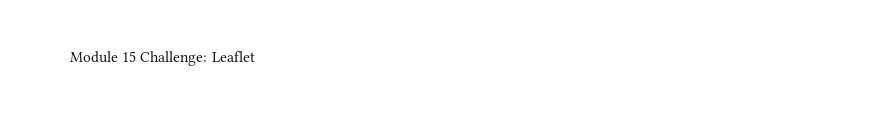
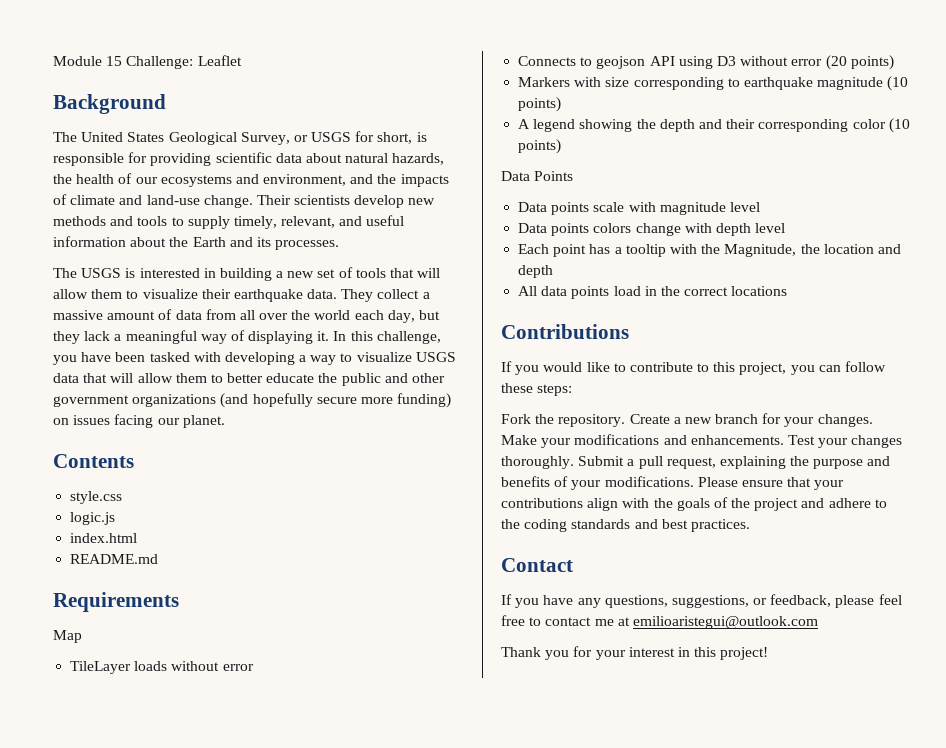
(255, 56) none -> [53,94,166,114] [53,131,427,145] [53,152,445,166] [53,173,449,187] [53,194,436,208] [53,215,405,229] [53,236,340,250] [53,267,441,281] [53,289,430,302] [53,309,441,323] [53,330,441,344] [53,352,456,365] [53,373,446,386] [53,393,452,408] [53,414,225,428] [53,454,134,468] [70,491,123,504] [70,512,116,525] [70,533,138,543] [70,554,159,564] [53,592,179,612] [53,630,82,643] [70,661,254,674] [518,55,894,70] [518,76,909,91] [518,97,562,112] [518,118,910,133] [518,139,562,154] [501,171,574,181] [518,202,760,215] [518,223,786,236] [518,244,901,257] [518,265,554,278] [518,286,788,299] [501,324,629,339] [501,361,887,375] [501,383,573,396] [501,413,873,427] [501,434,903,448] [501,456,891,469] [501,476,845,490] [501,497,887,511] [501,519,750,532] [501,558,573,572] [501,594,902,608] [501,615,818,629] [501,646,769,660] // Background // The United States Geological Survey, or USGS for short, is responsible for providing scientific data about natural hazards, the health of our ecosystems and environment, and the impacts of climate and land-use change. Their scientists develop new methods and tools to supply timely, relevant, and useful information about the Earth and its processes. // The USGS is interested in building a new set of tools that will allow them to visualize their earthquake data. They collect a massive amount of data from all over the world each day, but they lack a meaningful way of displaying it. In this challenge, you have been tasked with developing a way to visualize USGS data that will allow them to better educate the public and other government organizations (and hopefully secure more funding) on issues facing our planet. // Contents // style.css // logic.js // index.html // README.md // Requirements // Map // TileLayer loads without error // Connects to geojson API using D3 without error (20 points) // Markers with size corresponding to earthquake magnitude (10 points) // A legend showing the depth and their corresponding color (10 points) // Data Points // Data points scale with magnitude level // Data points colors change with depth level // Each point has a tooltip with the Magnitude, the location and depth // All data points load in the correct locations // Contributions // If you would like to contribute to this project, you can follow these steps: // Fork the repository. Create a new branch for your changes. Make your modifications and enhancements. Test your changes thoroughly. Submit a pull request, explaining the purpose and benefits of your modifications. Please ensure that your contributions align with the goals of the project and adhere to the coding standards and best practices. // Contact // If you have any questions, suggestions, or feedback, please feel free to contact me at emilioaristegui@outlook.com // Thank you for your interest in this project!

